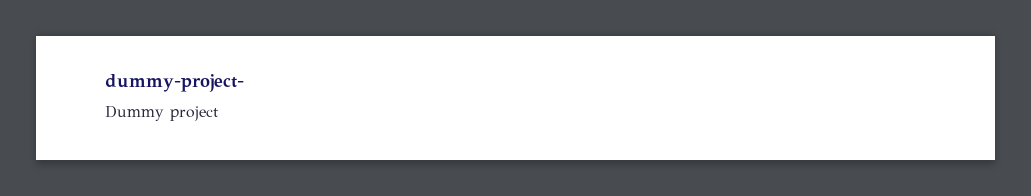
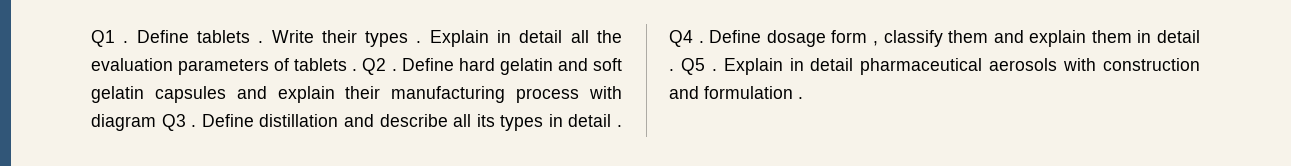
[105,74,244,92] [105,105,218,121] dummy-project- // Dummy project -> [91,30,623,47] [91,58,622,75] [91,86,622,103] [91,114,622,131] [669,30,1200,47] [669,58,1200,75] [669,86,803,99] Q1 . Define tablets . Write their types . Explain in detail all the evaluation parameters of tablets . Q2 . Define hard gelatin and soft gelatin capsules and explain their manufacturing process with diagram Q3 . Define distillation and describe all its types in detail . Q4 . Define dosage form , classify them and explain them in detail . Q5 . Explain in detail pharmaceutical aerosols with construction and formulation .

